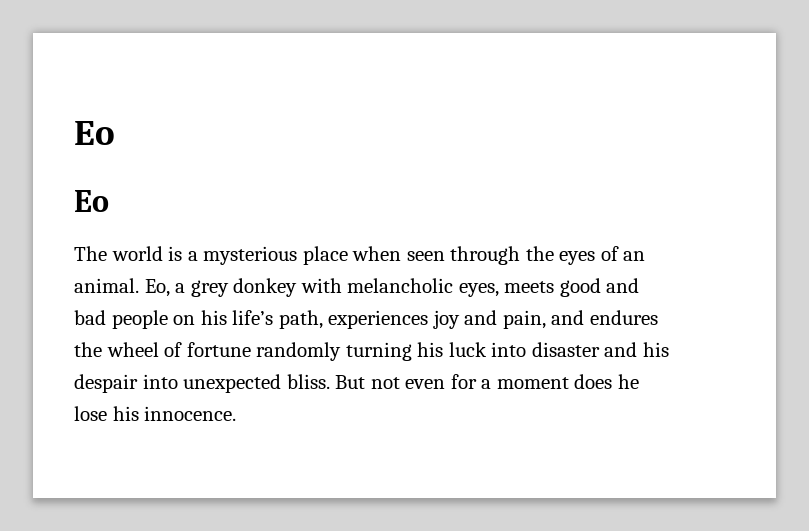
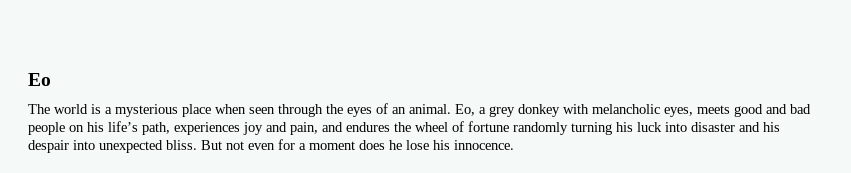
[74,121,115,145] [74,190,109,212] Eo // Eo -> [28,73,51,86] Eo

